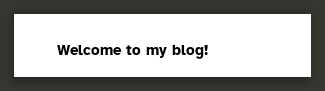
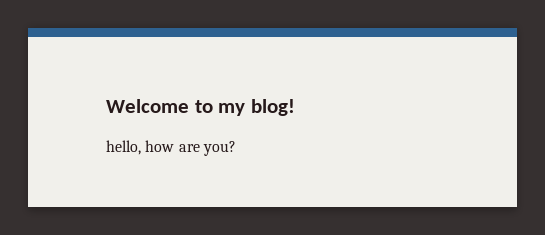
(208, 52) none -> [106,140,236,156] // hello, how are you?

